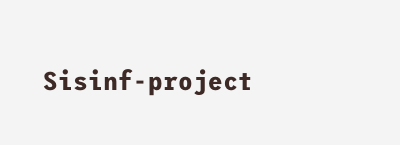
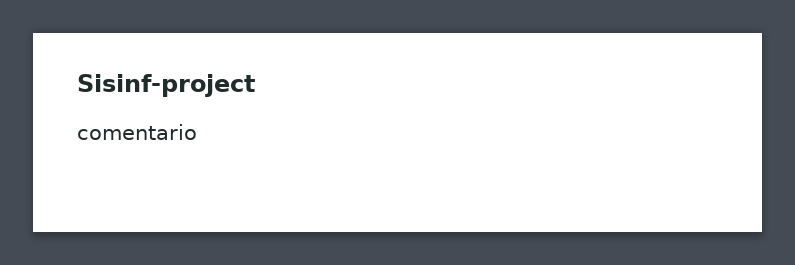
(253, 82) none -> [77,124,197,140] // comentario

